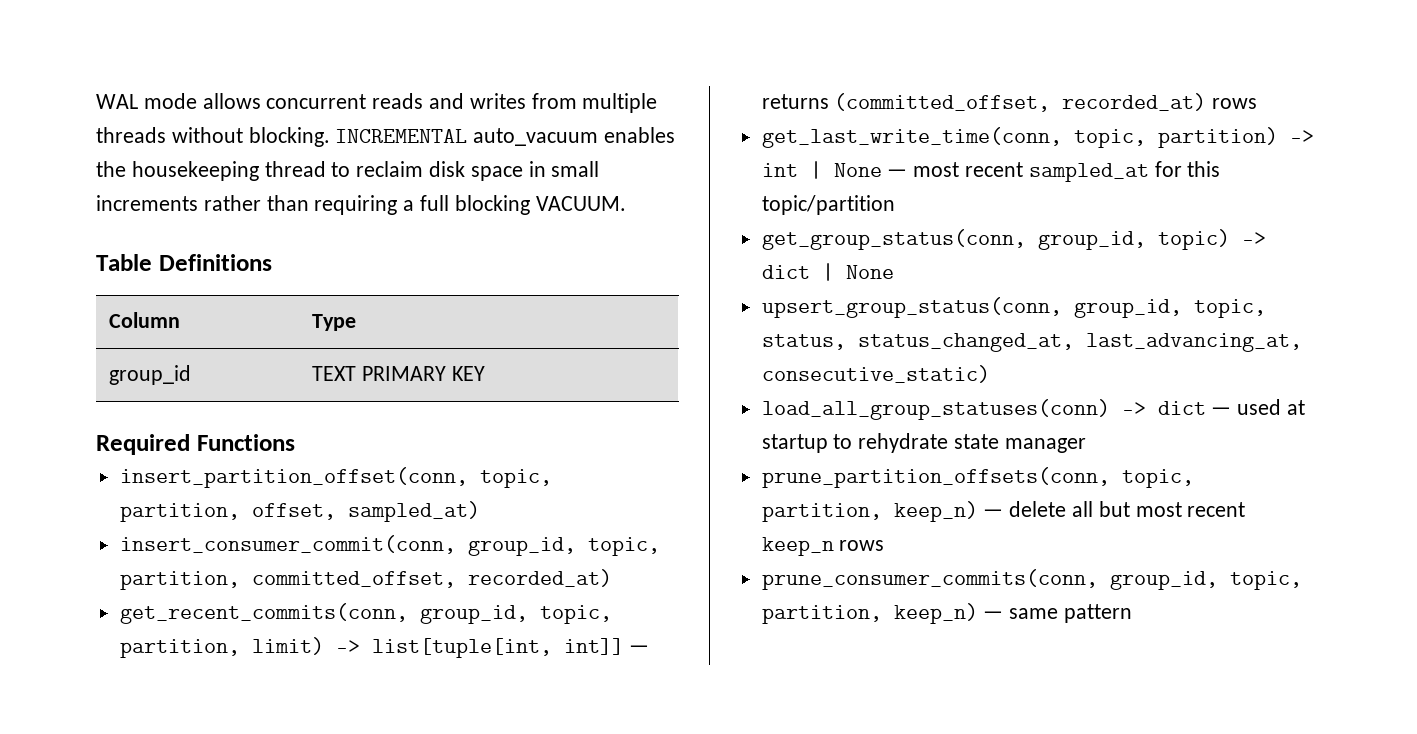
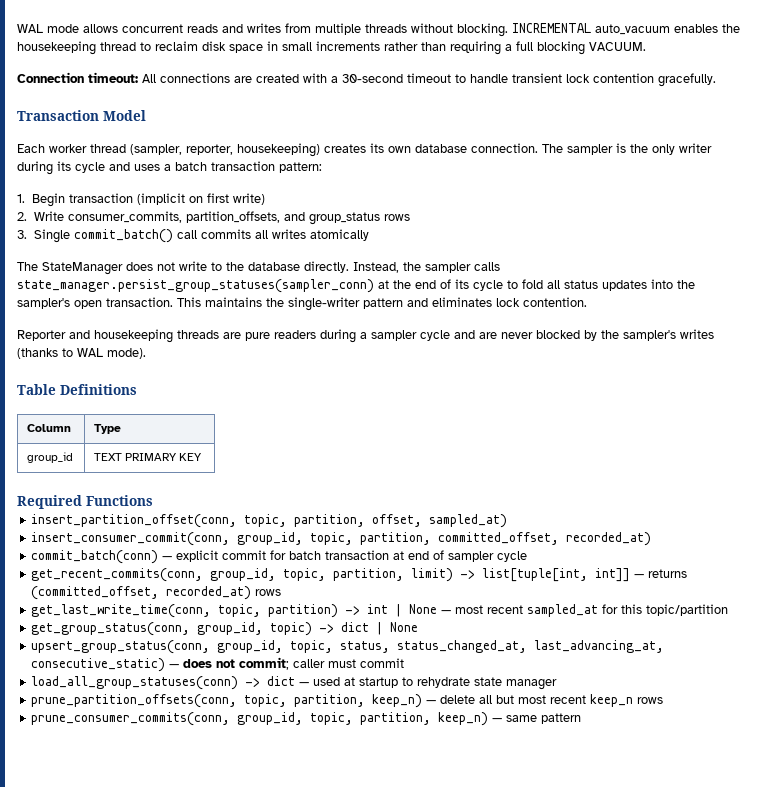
(626, 203) none -> [17,72,716,87] [17,110,146,121] [17,143,712,157] [17,161,322,175] [17,193,265,207] [17,211,410,225] [17,229,369,243] [17,261,500,275] [17,279,695,293] [17,297,587,311] [17,329,714,343] [17,348,146,359] // Connection timeout: All connections are created with a 30-second timeout to handle transient lock contention gracefully. // Transaction Model // Each worker thread (sampler, reporter, housekeeping) creates its own database connection. The sampler is the only writer during its cycle and uses a batch transaction pattern: // 1. Begin transaction (implicit on first write) // 2. Write consumer_commits, partition_offsets, and group_status rows // 3. Single commit_batch() call commits all writes atomically // The StateManager does not write to the database directly. Instead, the sampler calls state_manager.persist_group_statuses(sampler_conn) at the end of its cycle to fold all status updates into the sampler's open transaction. This maintains the single-writer pattern and eliminates lock contention. // Reporter and housekeeping threads are pure readers during a sampler cycle and are never blocked by the sampler's writes (thanks to WAL mode).
(612, 578) none -> [31,550,528,564] // commit_batch(conn) — explicit commit for batch transaction at end of sampler cycle
(990, 374) none -> [169,657,405,670] — does not commit; caller must commit

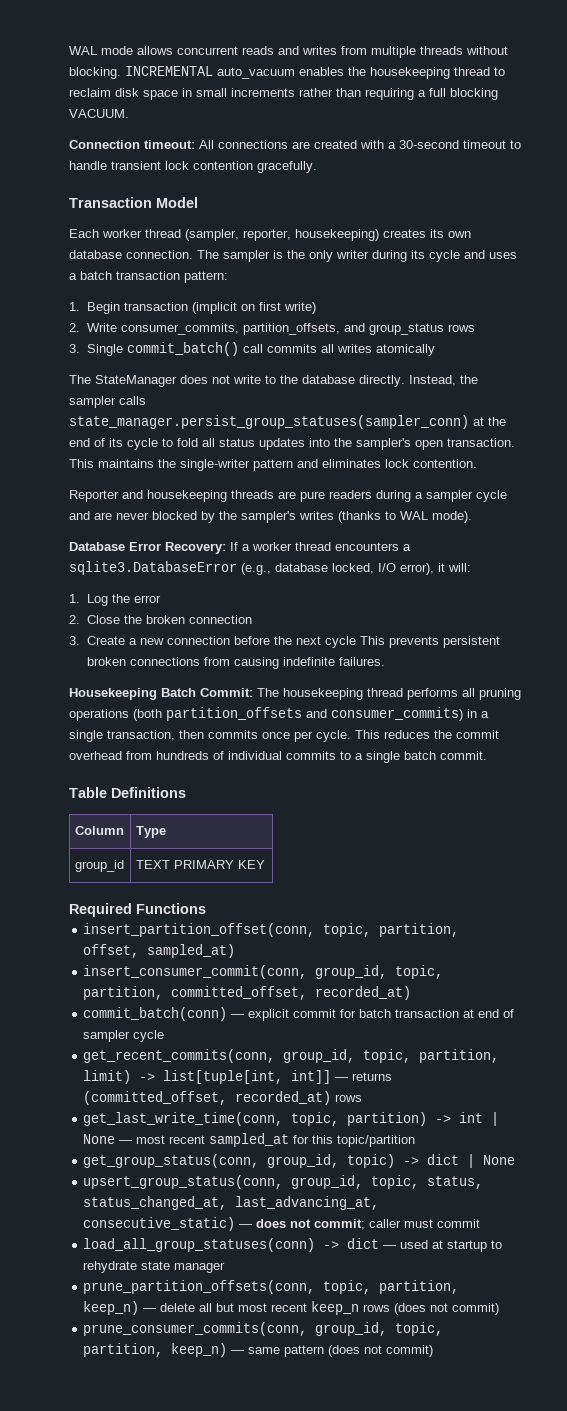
(146, 353) none -> [69,542,411,554] [69,561,471,575] [69,594,162,606] [69,615,253,624] [69,636,501,648] [87,657,386,669] [69,688,521,700] [69,707,489,721] [69,730,499,742] [69,751,487,763] // Database Error Recovery: If a worker thread encounters a sqlite3.DatabaseError (e.g., database locked, I/O error), it will: // 1. Log the error // 2. Close the broken connection // 3. Create a new connection before the next cycle This prevents persistent broken connections from causing indefinite failures. // Housekeeping Batch Commit: The housekeeping thread performs all pruning operations (both partition_offsets and consumer_commits) in a single transaction, then commits once per cycle. This reduces the commit overhead from hundreds of individual commits to a single batch commit.
(664, 700) none -> [394,1303,500,1315] (does not commit)
(582, 718) none -> [328,1345,434,1357] (does not commit)

